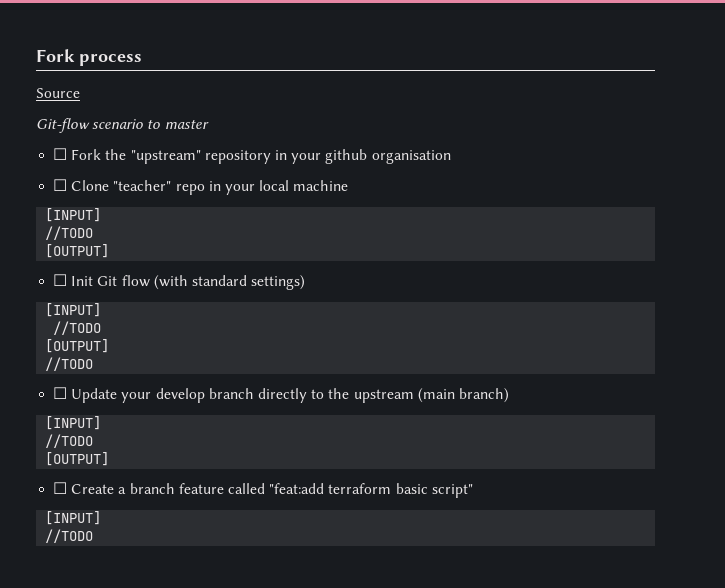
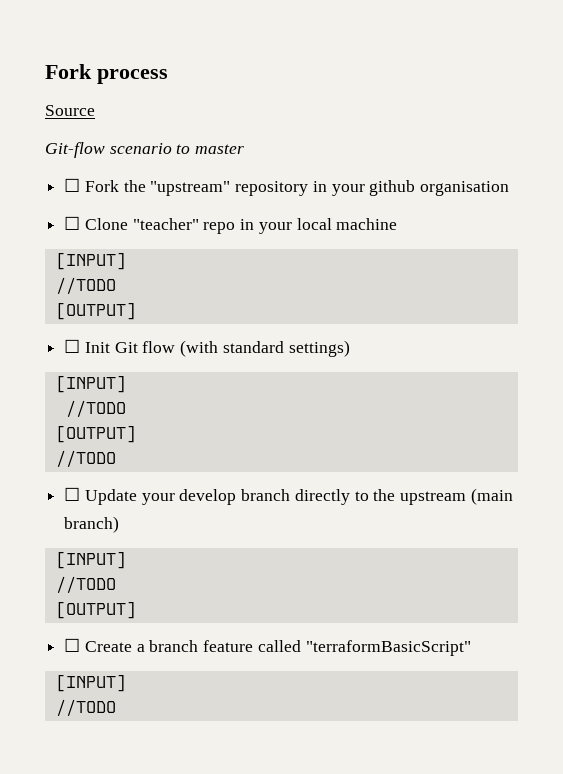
[269,483,473,498] "feat:add terraform basic script" -> [305,640,471,656] "terraformBasicScript"

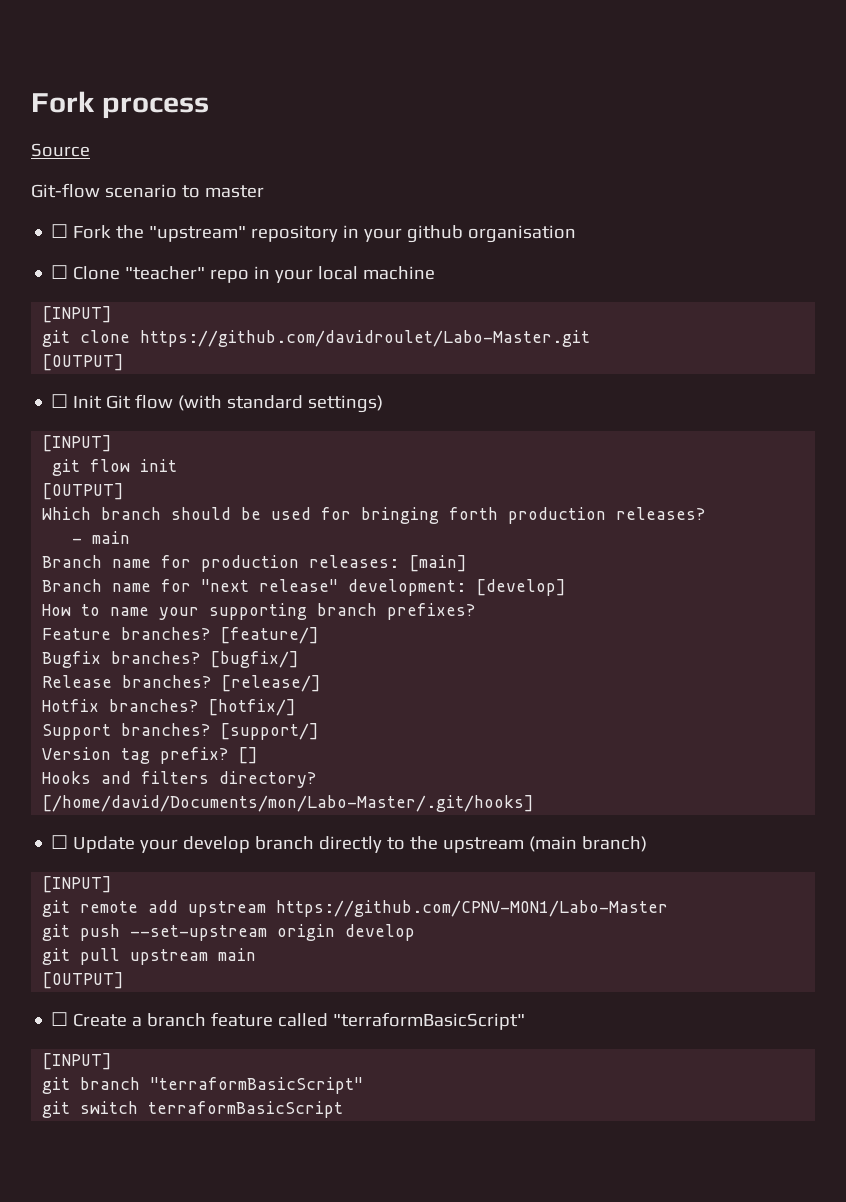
[55,277,116,295] //TODO -> [42,330,591,347] git clone https://github.com/davidroulet/Labo-Master.git
[65,400,126,418] [55,425,136,443] [55,450,116,468] //TODO // [OUTPUT] // //TODO -> [52,459,178,476] [42,483,125,500] [42,507,706,524] [72,531,131,544] [42,555,468,572] [42,579,567,596] [42,603,476,620] [42,627,320,644] [42,651,300,668] [42,675,322,692] [42,699,297,716] [42,723,320,740] [42,747,259,764] [42,771,317,788] [42,795,535,812] git flow init // [OUTPUT] // Which branch should be used for bringing forth production releases? // - main // Branch name for production releases: [main] // Branch name for "next release" development: [develop] // How to name your supporting branch prefixes? // Feature branches? [feature/] // Bugfix branches? [bugfix/] // Release branches? [release/] // Hotfix branches? [hotfix/] // Support branches? [support/] // Version tag prefix? [] // Hooks and filters directory? [/home/david/Documents/mon/Labo-Master/.git/hooks]
[55,576,116,594] //TODO -> [42,900,669,917] [42,924,416,941] [42,948,257,965] git remote add upstream https://github.com/CPNV-MON1/Labo-Master // git push --set-upstream origin develop // git pull upstream main
[55,699,116,717] //TODO -> [42,1077,364,1094] [42,1101,344,1118] git branch "terraformBasicScript" // git switch terraformBasicScript

